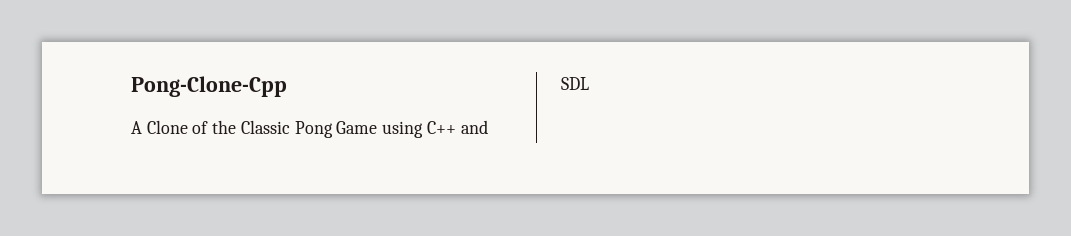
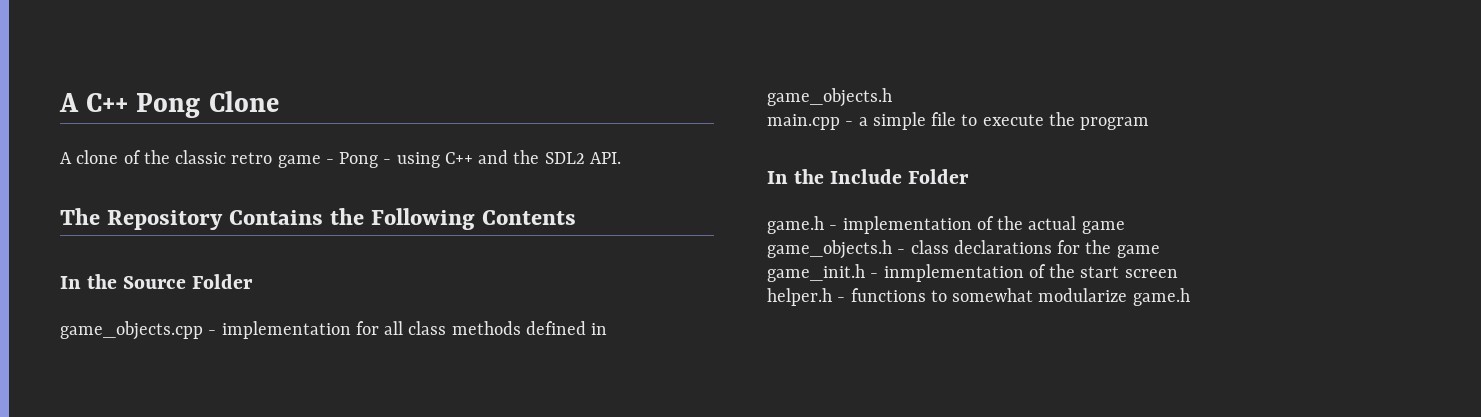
[131,76,287,97] [131,120,488,138] [561,77,589,90] Pong-Clone-Cpp // A Clone of the Classic Pong Game using C++ and SDL -> [59,91,279,118] [60,150,621,168] [60,208,577,230] [60,274,254,289] [60,321,608,340] [767,88,892,107] [767,112,1150,130] [767,169,970,184] [767,216,1125,234] [767,240,1160,259] [767,264,1178,282] [767,288,1190,306] A C++ Pong Clone // A clone of the classic retro game - Pong - using C++ and the SDL2 API. // The Repository Contains the Following Contents // In the Source Folder // game_objects.cpp - implementation for all class methods defined in game_objects.h // main.cpp - a simple file to execute the program // In the Include Folder // game.h - implementation of the actual game // game_objects.h - class declarations for the game // game_init.h - inmplementation of the start screen // helper.h - functions to somewhat modularize game.h

